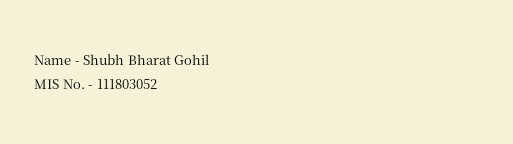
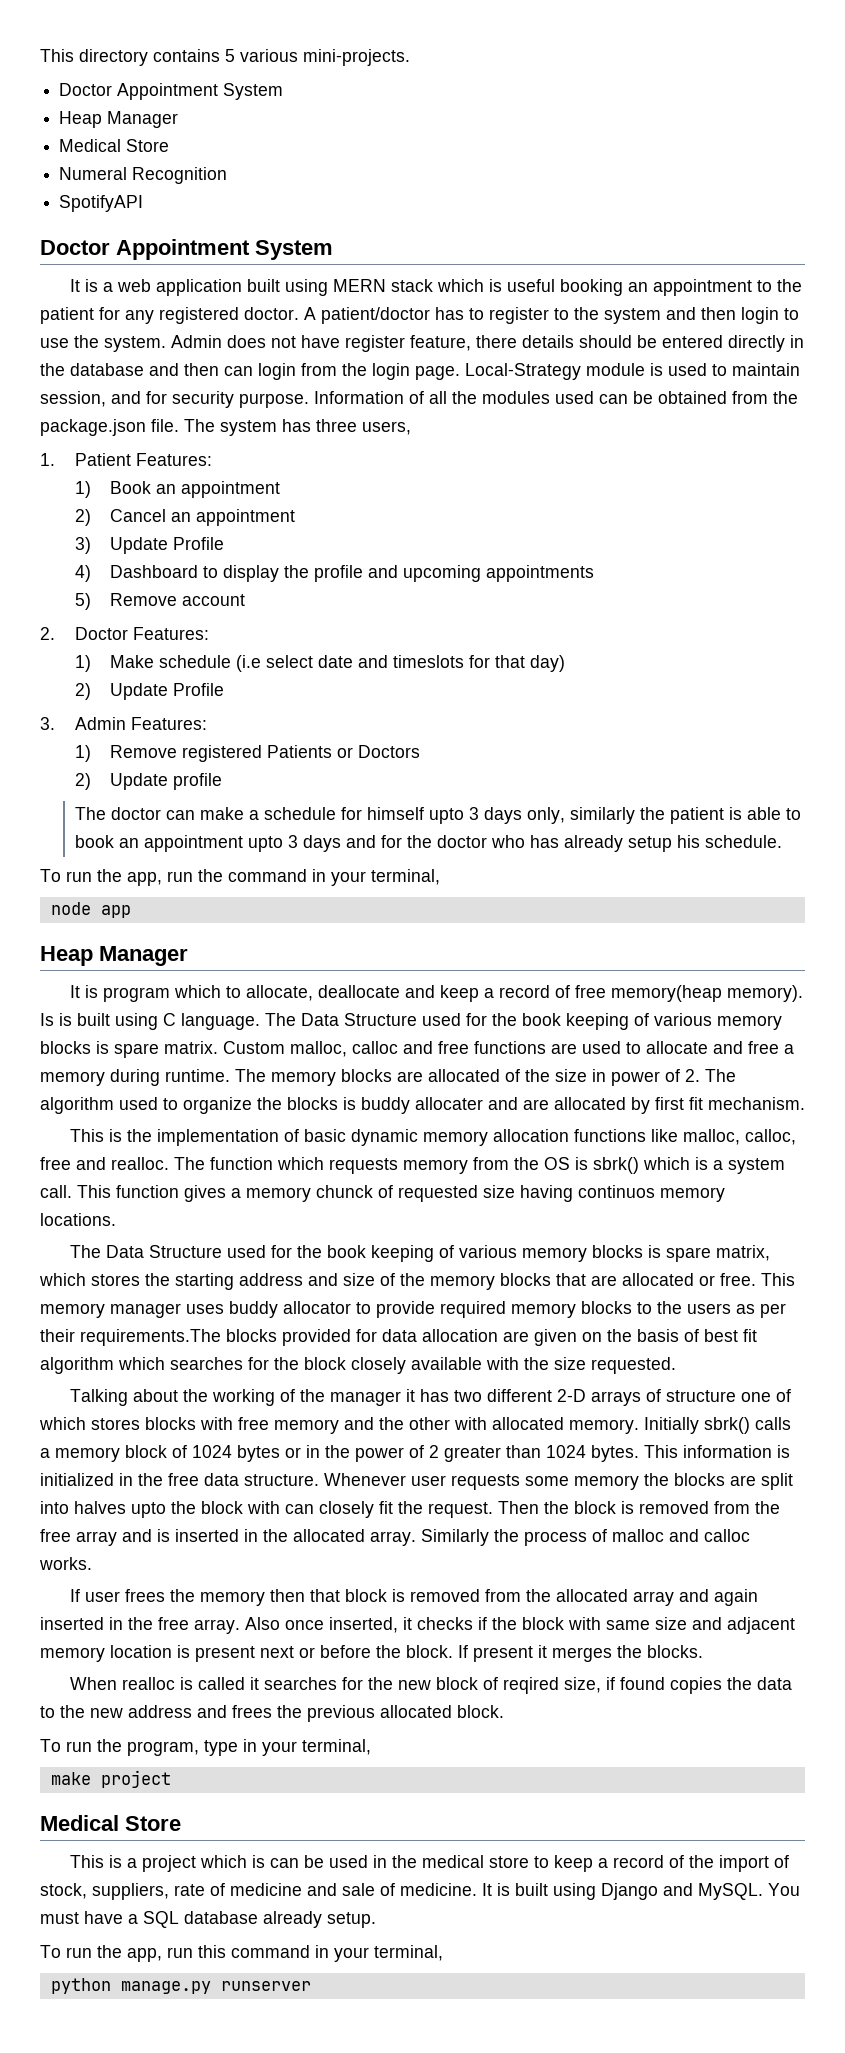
[34,54,210,65] [34,79,157,89] Name - Shubh Bharat Gohil // MIS No. - 111803052 -> [40,49,410,66] [59,83,284,100] [59,111,179,128] [59,139,170,152] [59,167,228,184] [59,195,144,212] [40,239,333,260] [69,279,802,296] [40,307,799,324] [40,335,804,352] [40,363,800,380] [40,391,798,408] [40,419,411,436] [40,453,212,466] [74,481,280,498] [74,509,295,526] [74,537,224,554] [74,565,594,582] [74,593,245,610] [40,627,209,640] [74,655,565,672] [74,683,224,700] [40,717,207,730] [74,745,420,762] [74,773,222,790] [74,807,801,824] [74,835,782,852] [40,869,440,886] [50,902,131,918] [40,946,188,966] [69,985,803,1002] [40,1013,782,1030] [40,1041,794,1058] [40,1069,736,1086] [40,1097,805,1114] [69,1129,796,1146] [40,1157,785,1174] [40,1185,725,1202] [40,1213,116,1226] [69,1245,770,1262] [39,1273,795,1290] [40,1301,786,1318] [40,1329,757,1346] [40,1357,676,1374] [69,1389,791,1406] [39,1417,791,1434] [40,1445,790,1462] [40,1473,793,1490] [40,1501,780,1518] [40,1529,750,1546] [39,1557,92,1570] [69,1589,758,1606] [40,1617,795,1634] [40,1645,703,1662] [69,1677,792,1694] [40,1705,504,1722] [40,1739,371,1756] [50,1770,171,1788] [40,1815,181,1831] [69,1855,789,1872] [40,1883,800,1900] [40,1911,376,1928] [40,1945,443,1962] [50,1978,311,1994] This directory contains 5 various mini-projects. // Doctor Appointment System // Heap Manager // Medical Store // Numeral Recognition // SpotifyAPI // Doctor Appointment System // It is a web application built using MERN stack which is useful booking an appointment to the patient for any registered doctor. A patient/doctor has to register to the system and then login to use the system. Admin does not have register feature, there details should be entered directly in the database and then can login from the login page. Local-Strategy module is used to maintain session, and for security purpose. Information of all the modules used can be obtained from the package.json file. The system has three users, // 1. Patient Features: // 1) Book an appointment // 2) Cancel an appointment // 3) Update Profile // 4) Dashboard to display the profile and upcoming appointments // 5) Remove account // 2. Doctor Features: // 1) Make schedule (i.e select date and timeslots for that day) // 2) Update Profile // 3. Admin Features: // 1) Remove registered Patients or Doctors // 2) Update profile // The doctor can make a schedule for himself upto 3 days only, similarly the patient is able to book an appointment upto 3 days and for the doctor who has already setup his schedule. // To run the app, run the command in your terminal, // node app // Heap Manager // It is program which to allocate, deallocate and keep a record of free memory(heap memory). Is is built using C language. The Data Structure used for the book keeping of various memory blocks is spare matrix. Custom malloc, calloc and free functions are used to allocate and free a memory during runtime. The memory blocks are allocated of the size in power of 2. The algorithm used to organize the blocks is buddy allocater and are allocated by first fit mechanism. // This is the implementation of basic dynamic memory allocation functions like malloc, calloc, free and realloc. The function which requests memory from the OS is sbrk() which is a system call. This function gives a memory chunck of requested size having continuos memory locations. // The Data Structure used for the book keeping of various memory blocks is spare matrix, which stores the starting address and size of the memory blocks that are allocated or free. This memory manager uses buddy allocator to provide required memory blocks to the users as per their requirements.The blocks provided for data allocation are given on the basis of best fit algorithm which searches for the block closely available with the size requested. // Talking about the working of the manager it has two different 2-D arrays of structure one of which stores blocks with free memory and the other with allocated memory. Initially sbrk() calls a memory block of 1024 bytes or in the power of 2 greater than 1024 bytes. This information is initialized in the free data structure. Whenever user requests some memory the blocks are split into halves upto the block with can closely fit the request. Then the block is removed from the free array and is inserted in the allocated array. Similarly the process of malloc and calloc works. // If user frees the memory then that block is removed from the allocated array and again inserted in the free array. Also once inserted, it checks if the block with same size and adjacent memory location is present next or before the block. If present it merges the blocks. // When realloc is called it searches for the new block of reqired size, if found copies the data to the new address and frees the previous allocated block. // To run the program, type in your terminal, // make project // Medical Store // This is a project which is can be used in the medical store to keep a record of the import of stock, suppliers, rate of medicine and sale of medicine. It is built using Django and MySQL. You must have a SQL database already setup. // To run the app, run this command in your terminal, // python manage.py runserver

